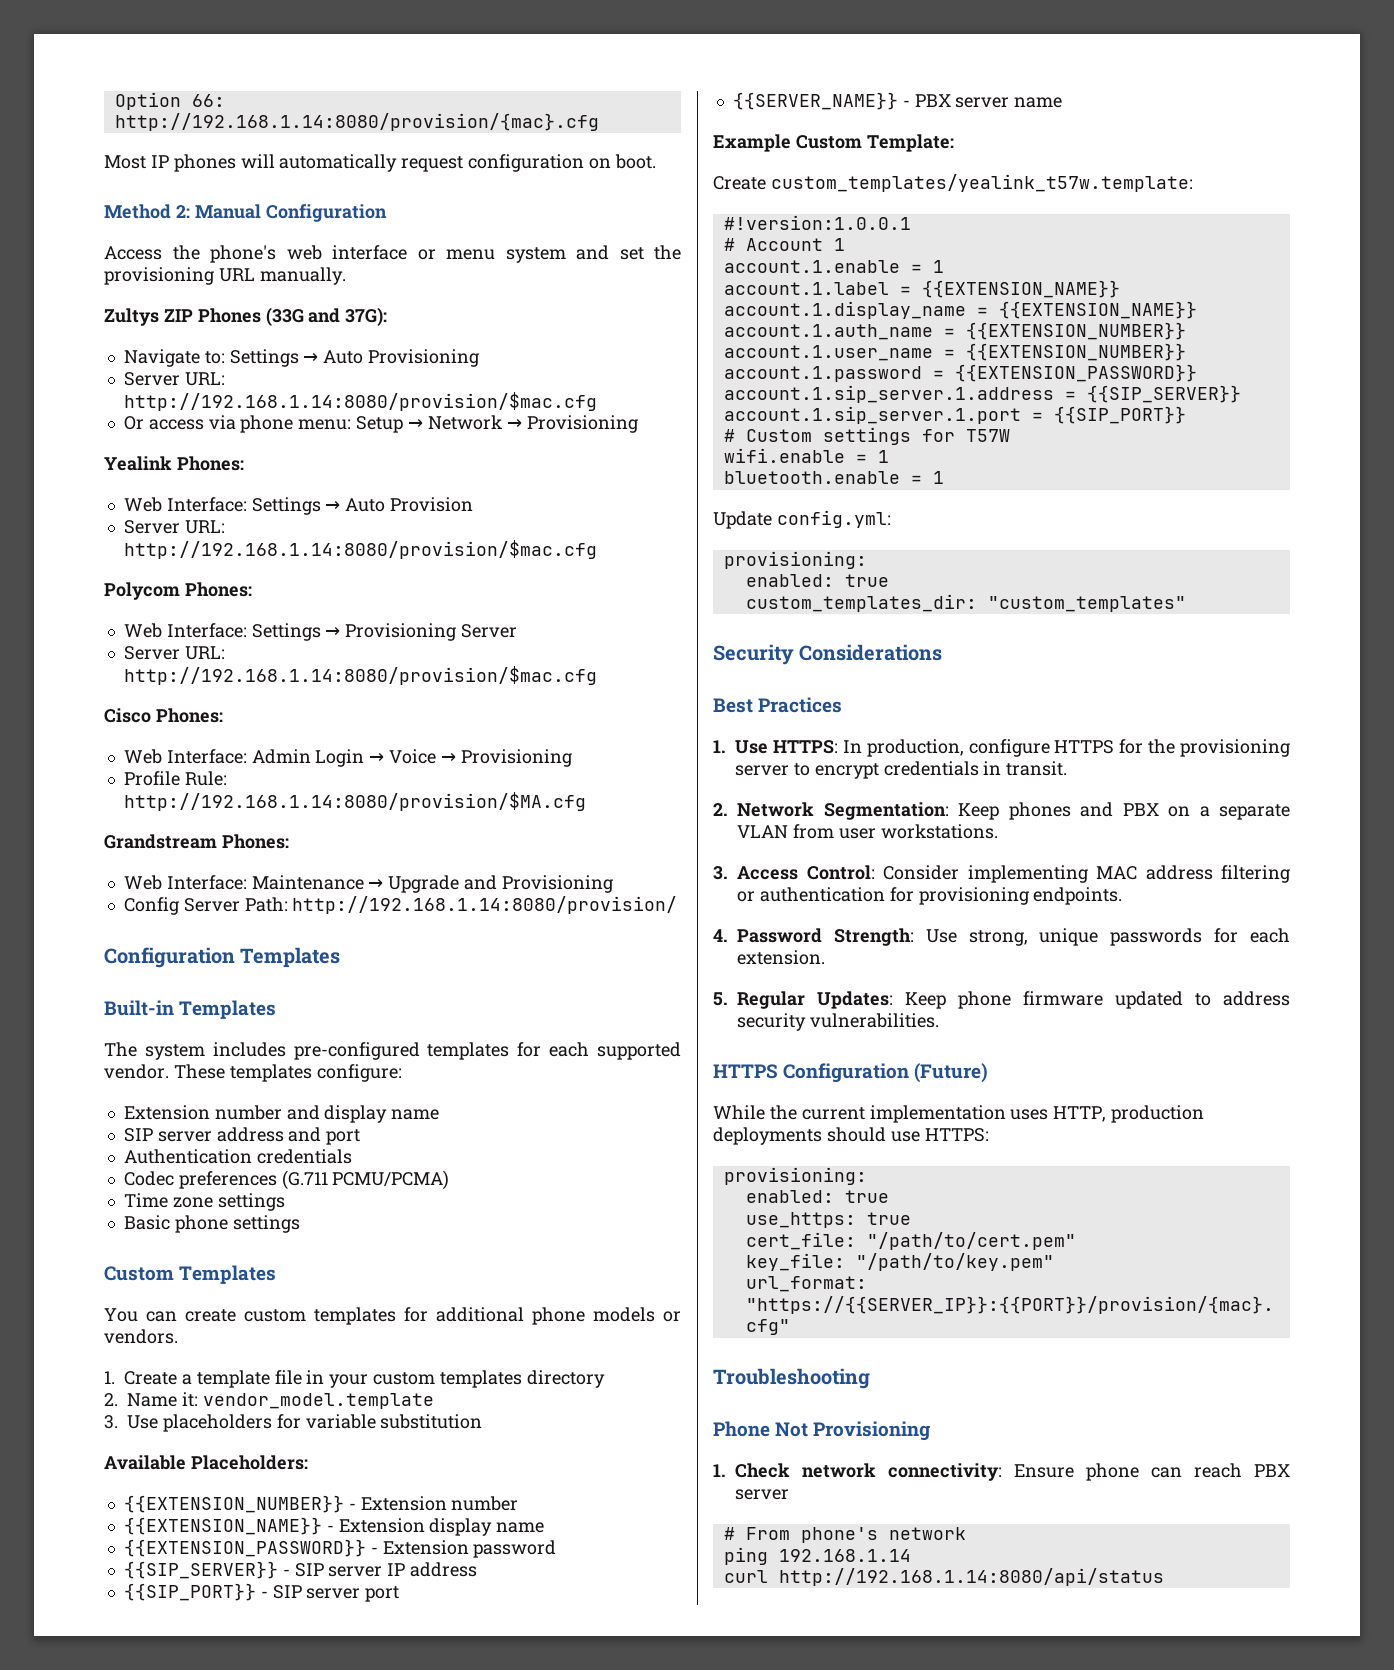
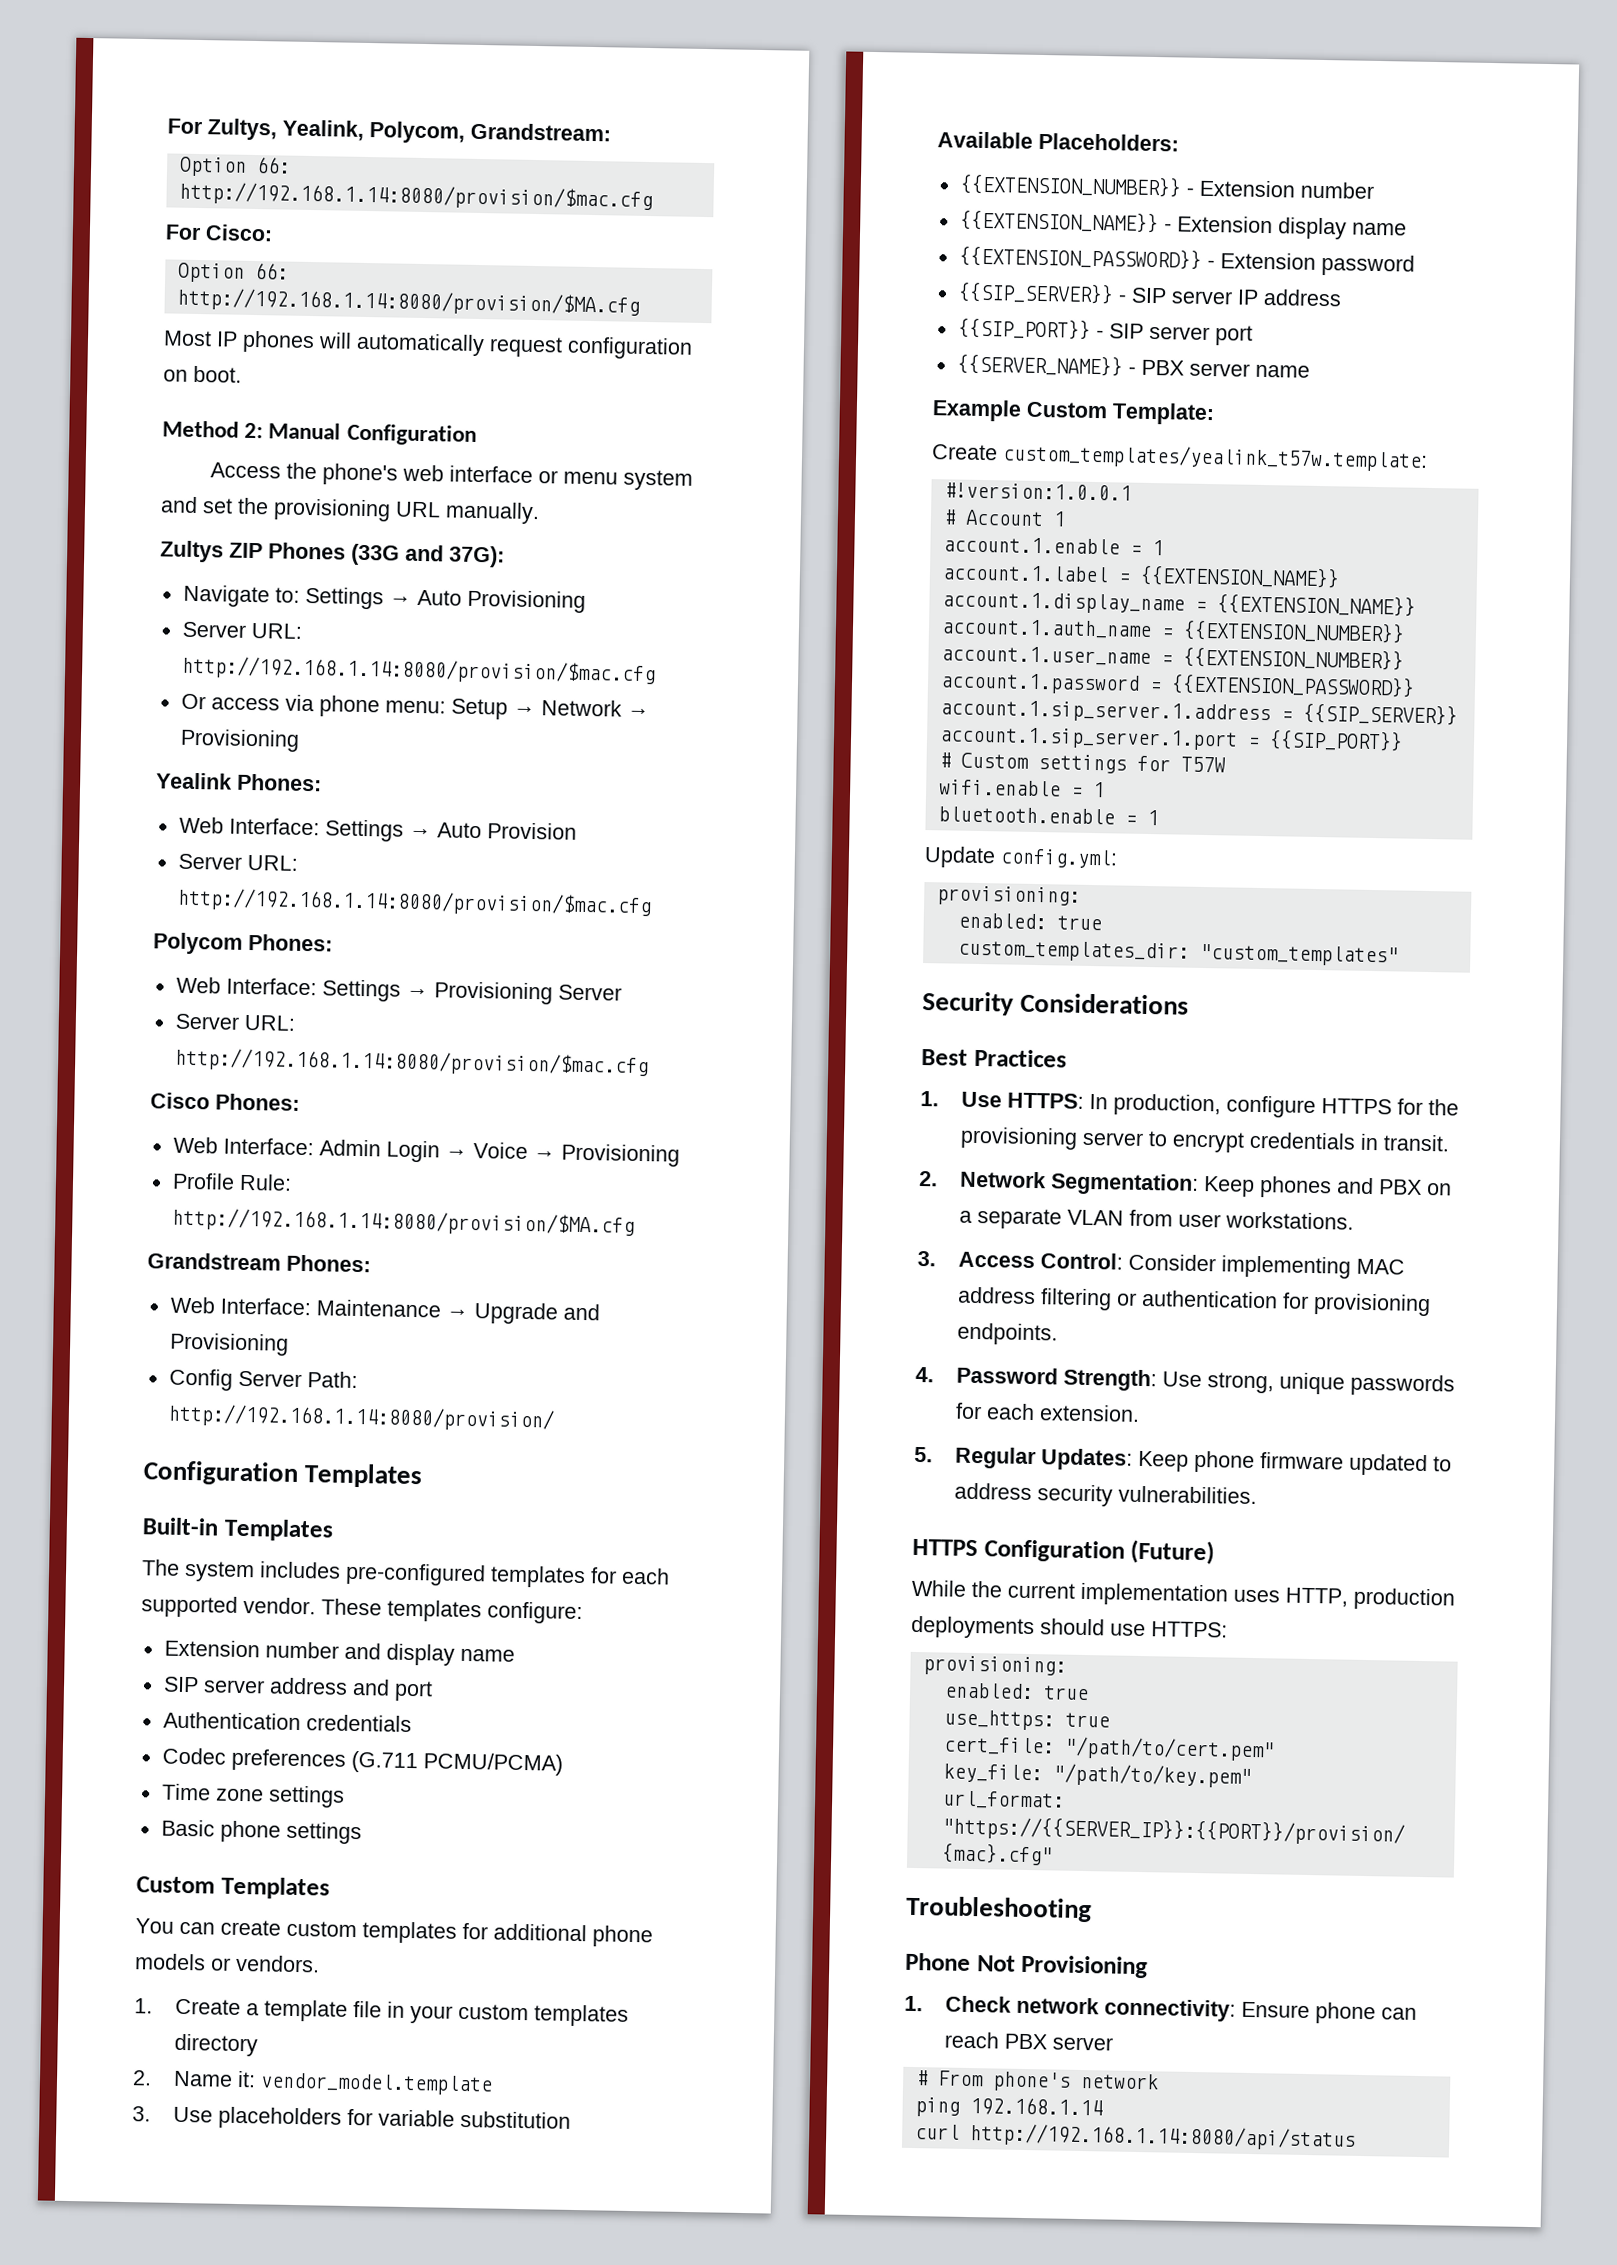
[114,92,225,110] [114,113,599,131] Option 66: http://192.168.1.14:8080/provision/{mac}.cfg -> [167,118,611,144] [178,156,291,177] [178,181,653,212] [165,224,273,242] [177,262,289,283] [176,287,640,317] For Zultys, Yealink, Polycom, Grandstream: // Option 66: http://192.168.1.14:8080/provision/$mac.cfg // For Cisco: // Option 66: http://192.168.1.14:8080/provision/$MA.cfg

